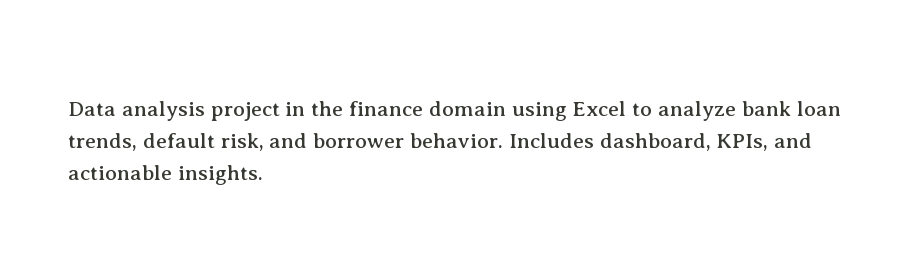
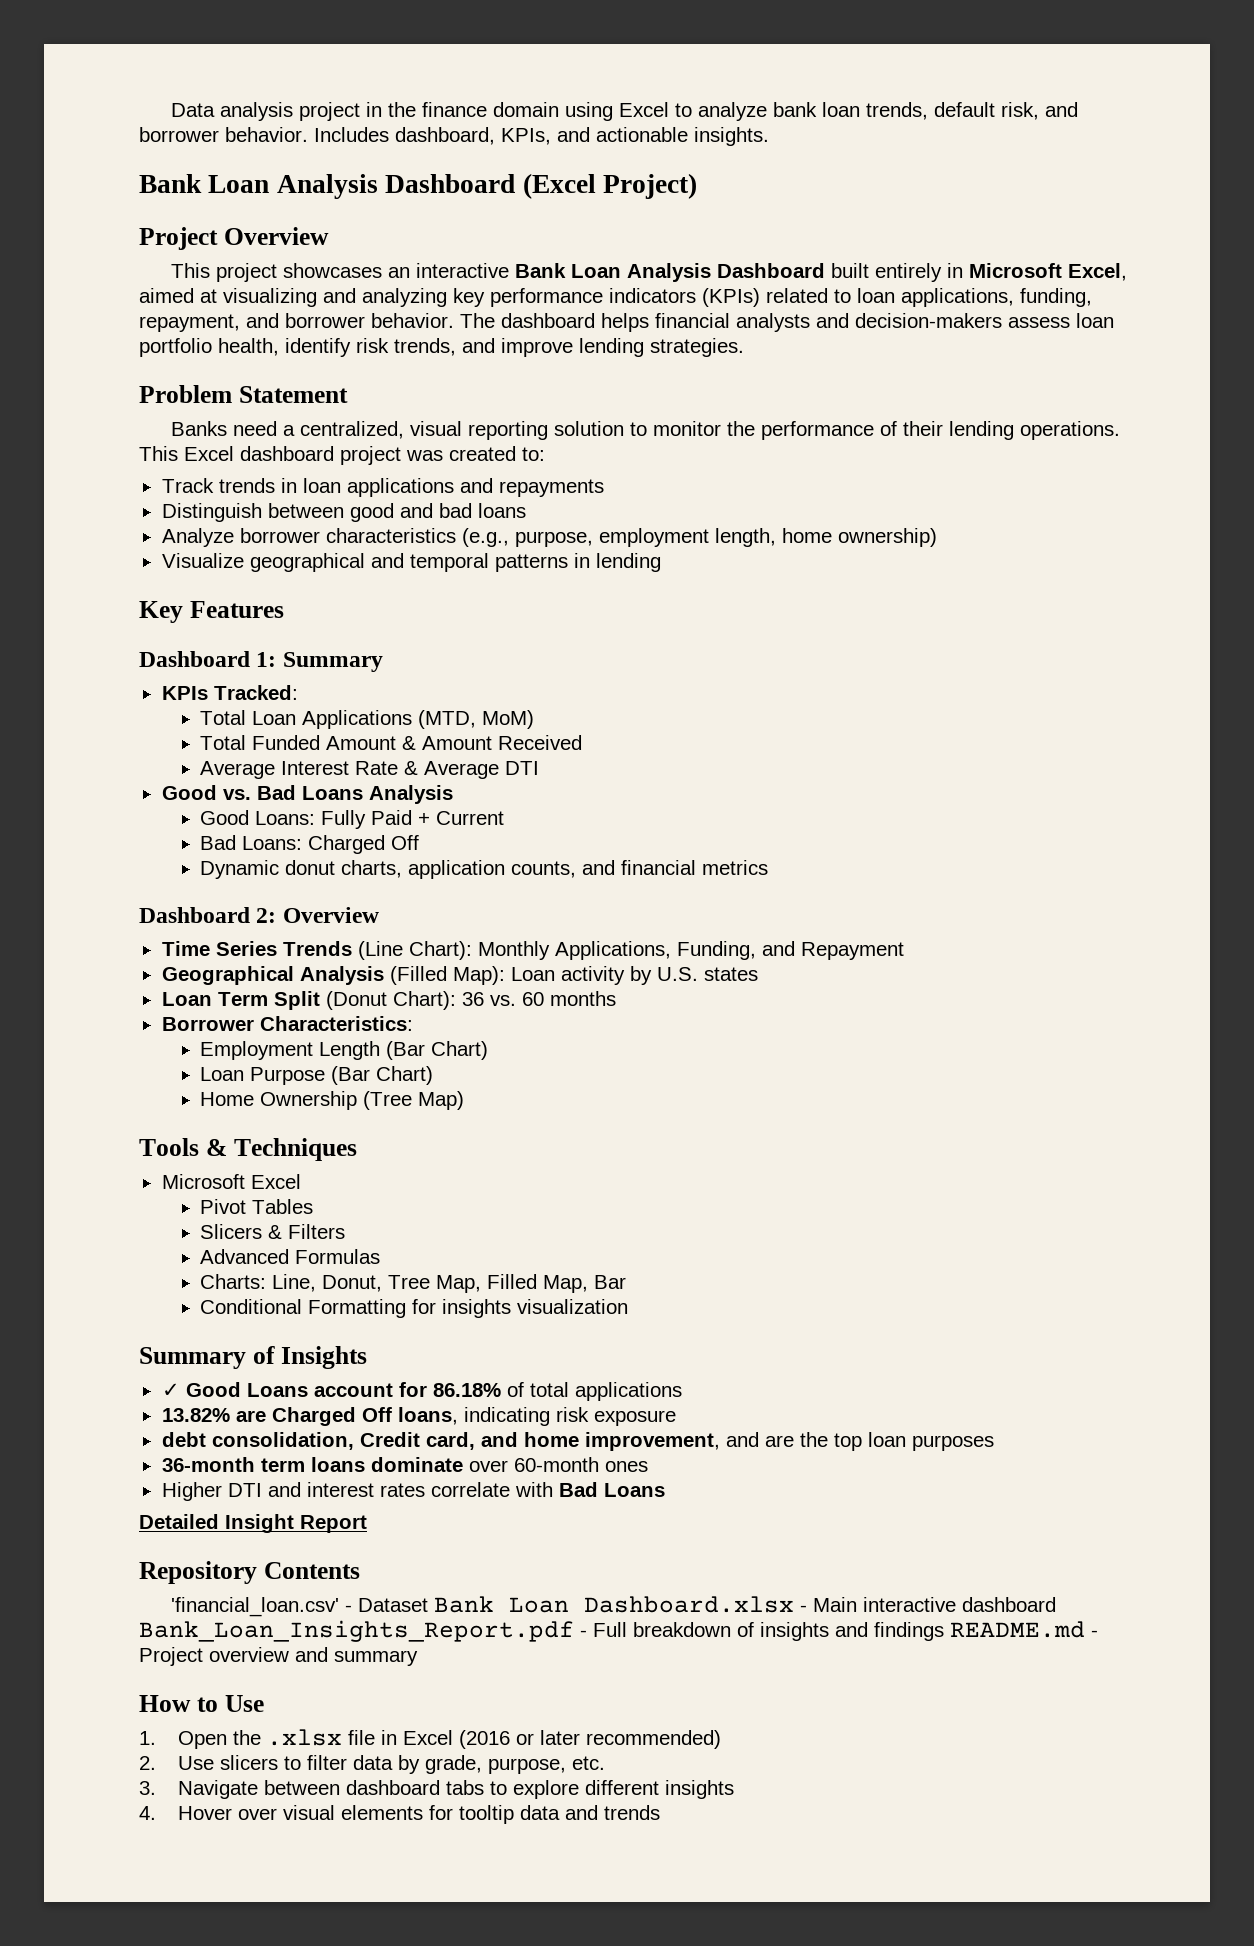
(263, 175) none -> [139,173,698,199] [139,227,329,250] [170,263,1127,282] [139,288,1092,307] [139,313,1114,332] [139,338,744,357] [139,385,348,403] [170,421,1120,440] [139,446,545,465] [161,478,604,497] [161,503,526,522] [161,528,937,547] [161,553,661,572] [139,601,284,623] [139,651,383,672] [161,685,298,700] [200,710,535,729] [200,735,583,750] [200,761,540,779] [161,785,453,804] [200,810,505,829] [200,835,420,854] [200,860,769,879] [139,907,379,923] [161,941,904,960] [161,966,758,985] [161,991,616,1010] [161,1016,413,1031] [200,1041,489,1060] [200,1066,434,1085] [200,1091,465,1110] [139,1138,357,1161] [161,1174,301,1189] [200,1199,314,1214] [200,1224,346,1239] [200,1249,381,1264] [200,1274,627,1293] [200,1299,629,1318] [139,1346,367,1369] [161,1382,682,1401] [161,1407,676,1426] [161,1432,994,1451] [161,1457,648,1472] [161,1482,665,1501] [139,1514,367,1533] [139,1561,360,1584] [170,1596,1056,1617] [139,1620,1098,1642] [139,1647,418,1666] [139,1695,264,1712] [139,1729,721,1749] [139,1755,605,1774] [139,1780,734,1799] [139,1805,660,1824] // Bank Loan Analysis Dashboard (Excel Project) // Project Overview // This project showcases an interactive Bank Loan Analysis Dashboard built entirely in Microsoft Excel, aimed at visualizing and analyzing key performance indicators (KPIs) related to loan applications, funding, repayment, and borrower behavior. The dashboard helps financial analysts and decision-makers assess loan portfolio health, identify risk trends, and improve lending strategies. // Problem Statement // Banks need a centralized, visual reporting solution to monitor the performance of their lending operations. This Excel dashboard project was created to: // Track trends in loan applications and repayments // Distinguish between good and bad loans // Analyze borrower characteristics (e.g., purpose, employment length, home ownership) // Visualize geographical and temporal patterns in lending // Key Features // Dashboard 1: Summary // KPIs Tracked: // Total Loan Applications (MTD, MoM) // Total Funded Amount & Amount Received // Average Interest Rate & Average DTI // Good vs. Bad Loans Analysis // Good Loans: Fully Paid + Current // Bad Loans: Charged Off // Dynamic donut charts, application counts, and financial metrics // Dashboard 2: Overview // Time Series Trends (Line Chart): Monthly Applications, Funding, and Repayment // Geographical Analysis (Filled Map): Loan activity by U.S. states // Loan Term Split (Donut Chart): 36 vs. 60 months // Borrower Characteristics: // Employment Length (Bar Chart) // Loan Purpose (Bar Chart) // Home Ownership (Tree Map) // Tools & Techniques // Microsoft Excel // Pivot Tables // Slicers & Filters // Advanced Formulas // Charts: Line, Donut, Tree Map, Filled Map, Bar // Conditional Formatting for insights visualization // Summary of Insights // ✓ Good Loans account for 86.18% of total applications // 13.82% are Charged Off loans, indicating risk exposure // debt consolidation, Credit card, and home improvement, and are the top loan purposes // 36-month term loans dominate over 60-month ones // Higher DTI and interest rates correlate with Bad Loans // Detailed Insight Report // Repository Contents // 'financial_loan.csv' - Dataset Bank Loan Dashboard.xlsx - Main interactive dashboard Bank_Loan_Insights_Report.pdf - Full breakdown of insights and findings README.md - Project overview and summary // How to Use // 1. Open the .xlsx file in Excel (2016 or later recommended) // 2. Use slicers to filter data by grade, purpose, etc. // 3. Navigate between dashboard tabs to explore different insights // 4. Hover over visual elements for tooltip data and trends

